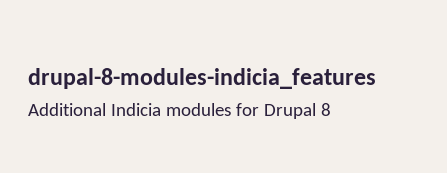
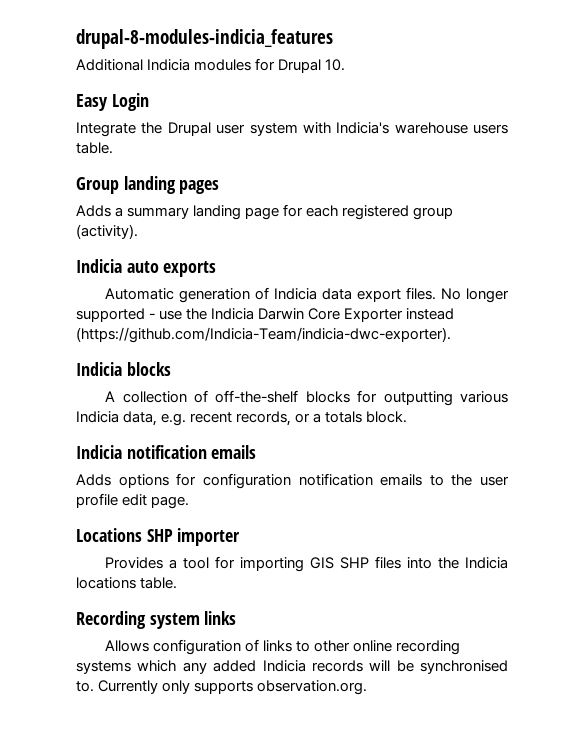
[320,103,331,116] 8 -> [325,59,346,71] [76,93,149,111] [76,122,508,137] [76,142,113,154] [76,176,220,194] [76,204,454,220] [76,224,138,239] [76,259,217,277] [105,287,510,303] [76,308,455,322] [76,327,451,343] [76,362,171,376] [105,390,508,406] [76,411,408,426] [76,445,257,459] [76,473,509,489] [76,493,190,509] [76,528,241,546] [105,556,508,572] [76,577,178,589] [76,611,237,629] [105,639,461,655] [76,660,508,674] [76,680,368,695] 10. // Easy Login // Integrate the Drupal user system with Indicia's warehouse users table. // Group landing pages // Adds a summary landing page for each registered group (activity). // Indicia auto exports // Automatic generation of Indicia data export files. No longer supported - use the Indicia Darwin Core Exporter instead (https://github.com/Indicia-Team/indicia-dwc-exporter). // Indicia blocks // A collection of off-the-shelf blocks for outputting various Indicia data, e.g. recent records, or a totals block. // Indicia notification emails // Adds options for configuration notification emails to the user profile edit page. // Locations SHP importer // Provides a tool for importing GIS SHP files into the Indicia locations table. // Recording system links // Allows configuration of links to other online recording systems which any added Indicia records will be synchronised to. Currently only supports observation.org.

